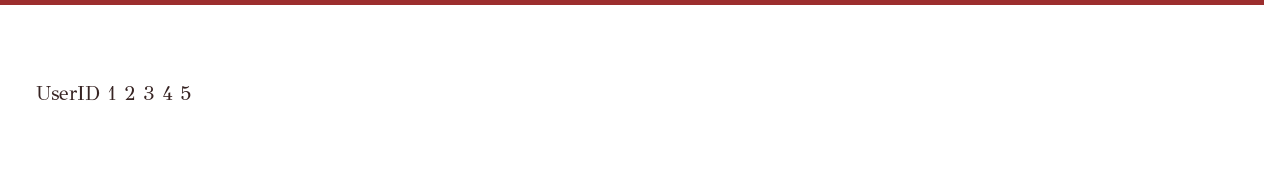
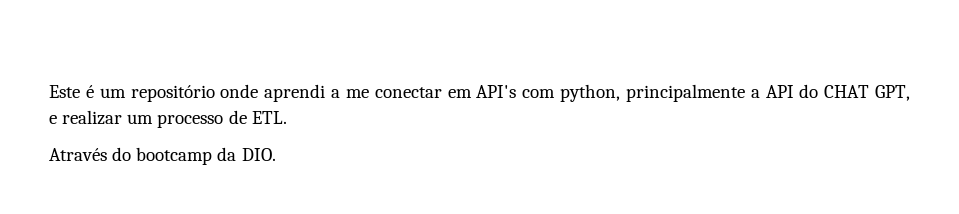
[36,85,192,101] UserID 1 2 3 4 5 -> [49,84,911,102] [49,110,287,128] [49,147,276,165] Este é um repositório onde aprendi a me conectar em API's com python, principalmente a API do CHAT GPT, e realizar um processo de ETL. // Através do bootcamp da DIO.

